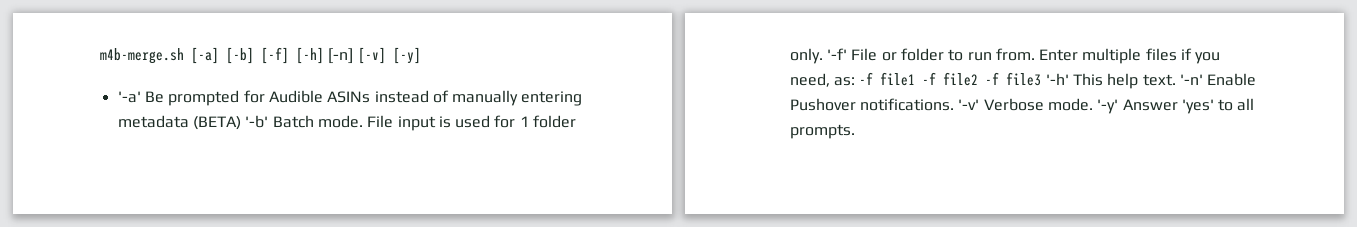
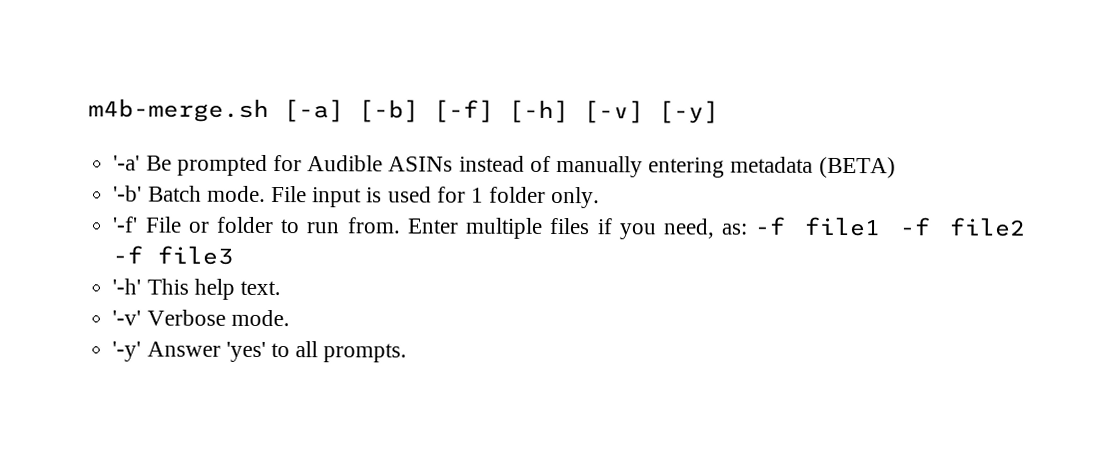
[328,48,354,64] [-n] -> (569, 111) none
(241, 123) none -> (896, 167) //
(823, 56) none -> (601, 197) //
(1042, 79) none -> (234, 255) //
[1179,73,1257,86] [789,98,954,111] '-n' Enable Pushover notifications. -> (281, 288) //
(1093, 104) none -> (290, 318) //

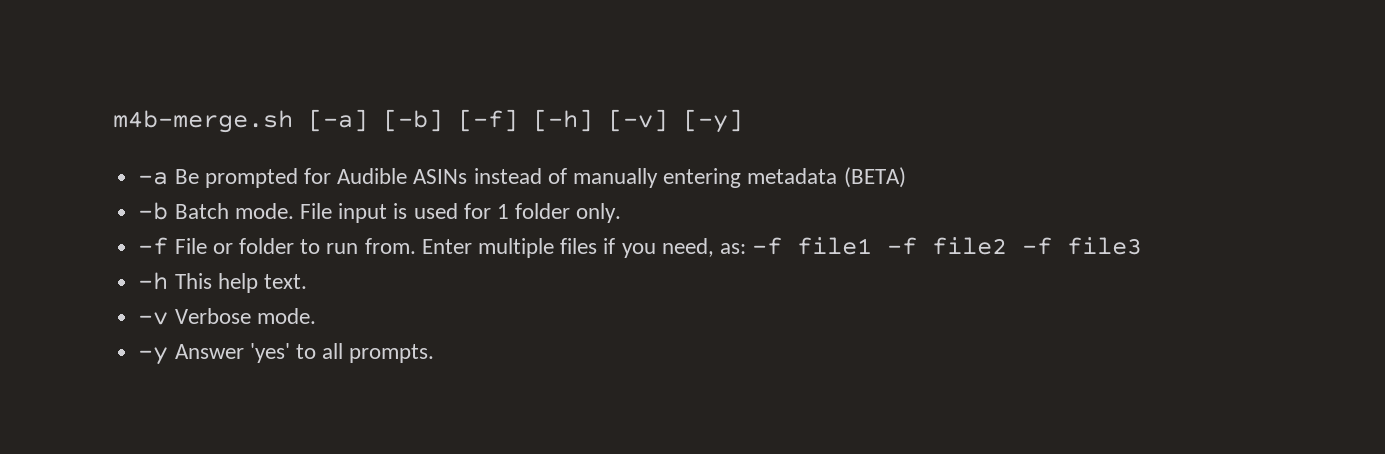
[113,155,141,171] '-a' -> [138,172,169,185] -a
[113,185,143,202] '-b' -> [138,202,169,220] -b
[112,216,139,233] '-f' -> [138,237,169,255] -f
[112,278,142,295] '-h' -> [138,272,169,290] -h
[112,310,142,326] '-v' -> [138,312,169,325] -v
[112,341,142,362] '-y' -> [138,347,169,365] -y

